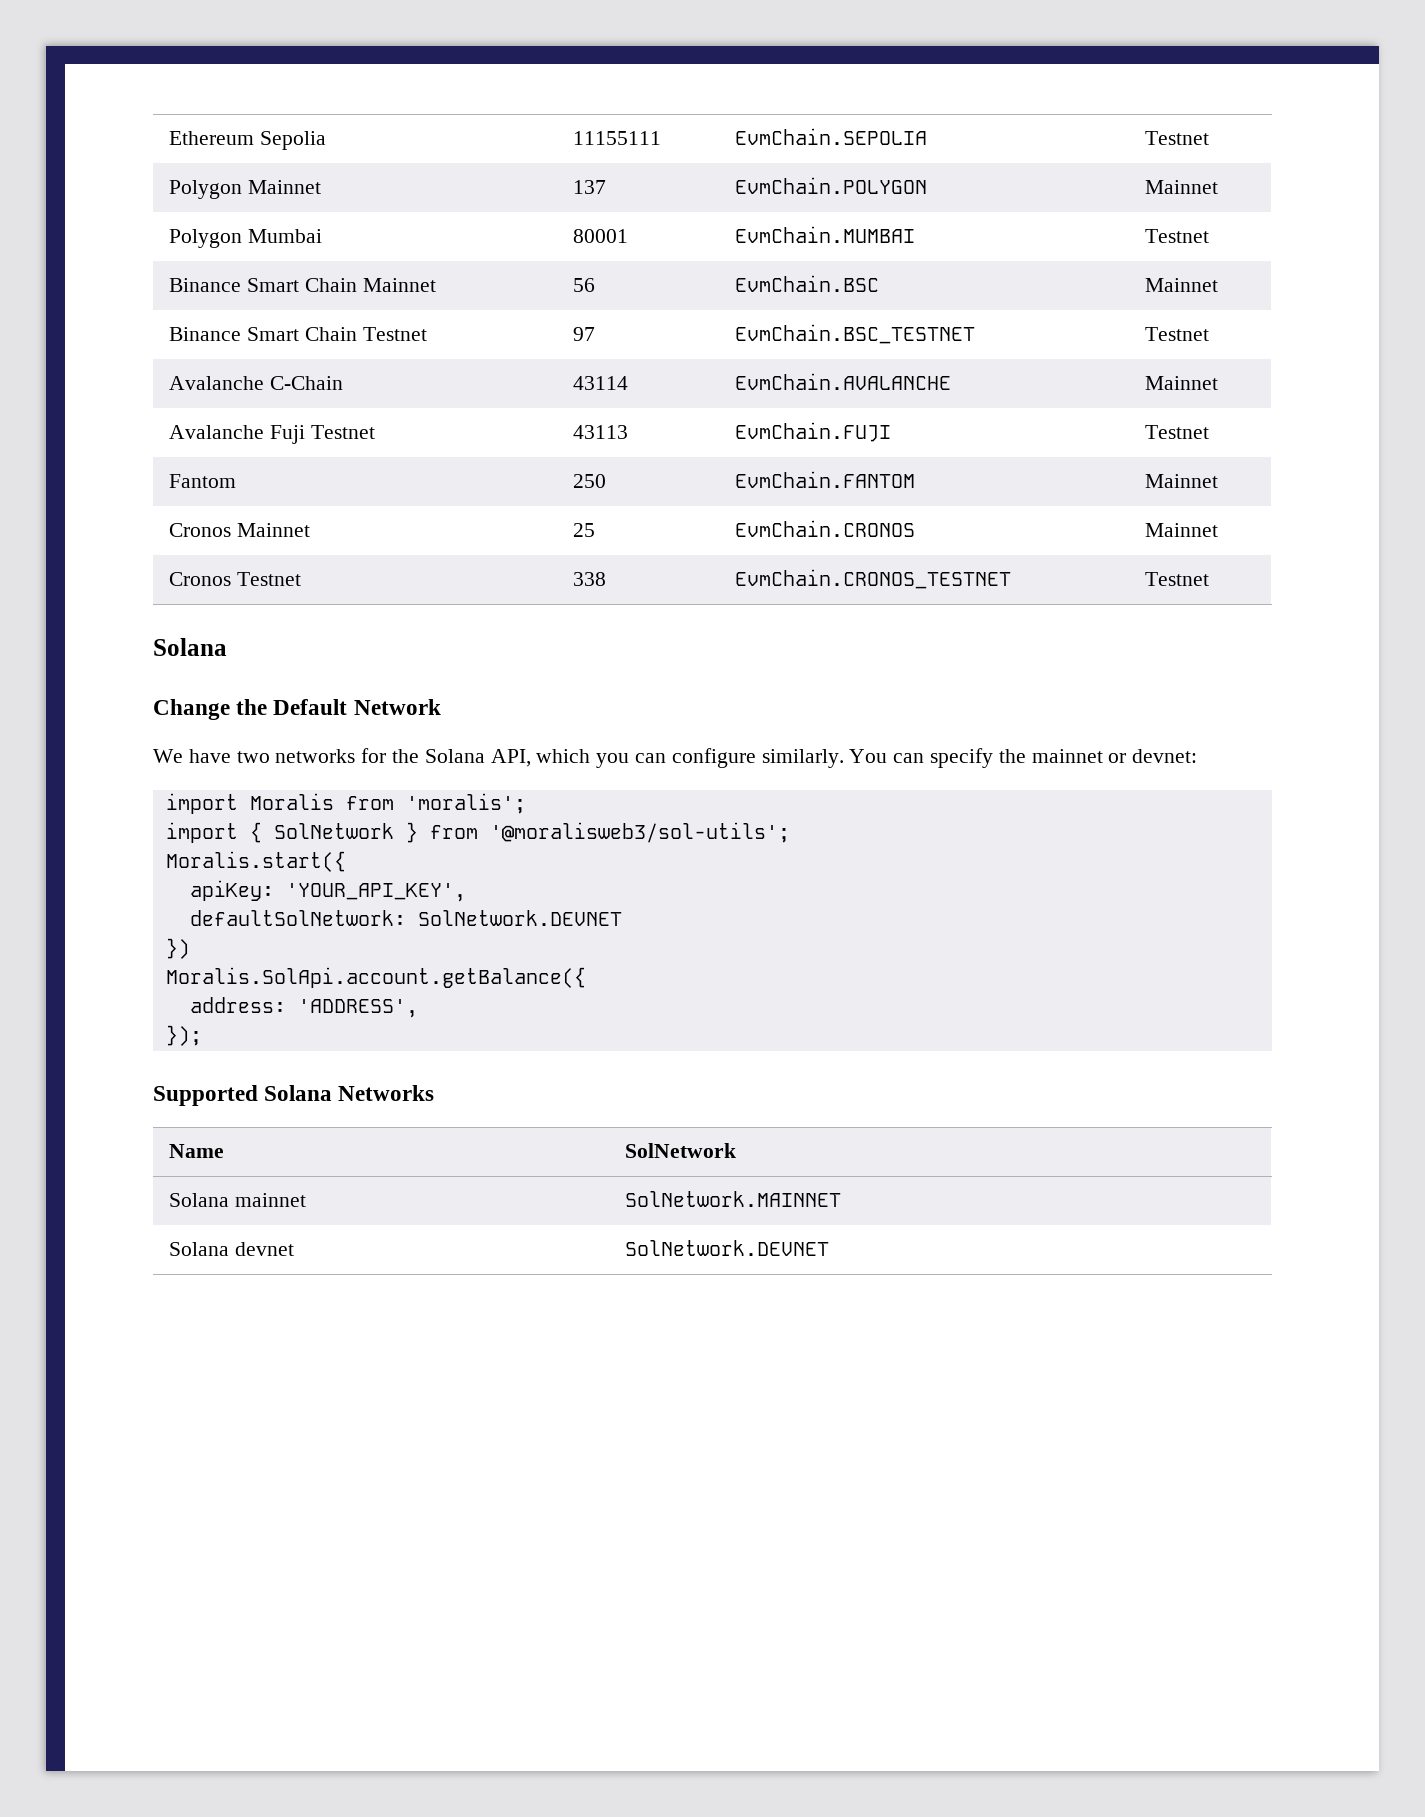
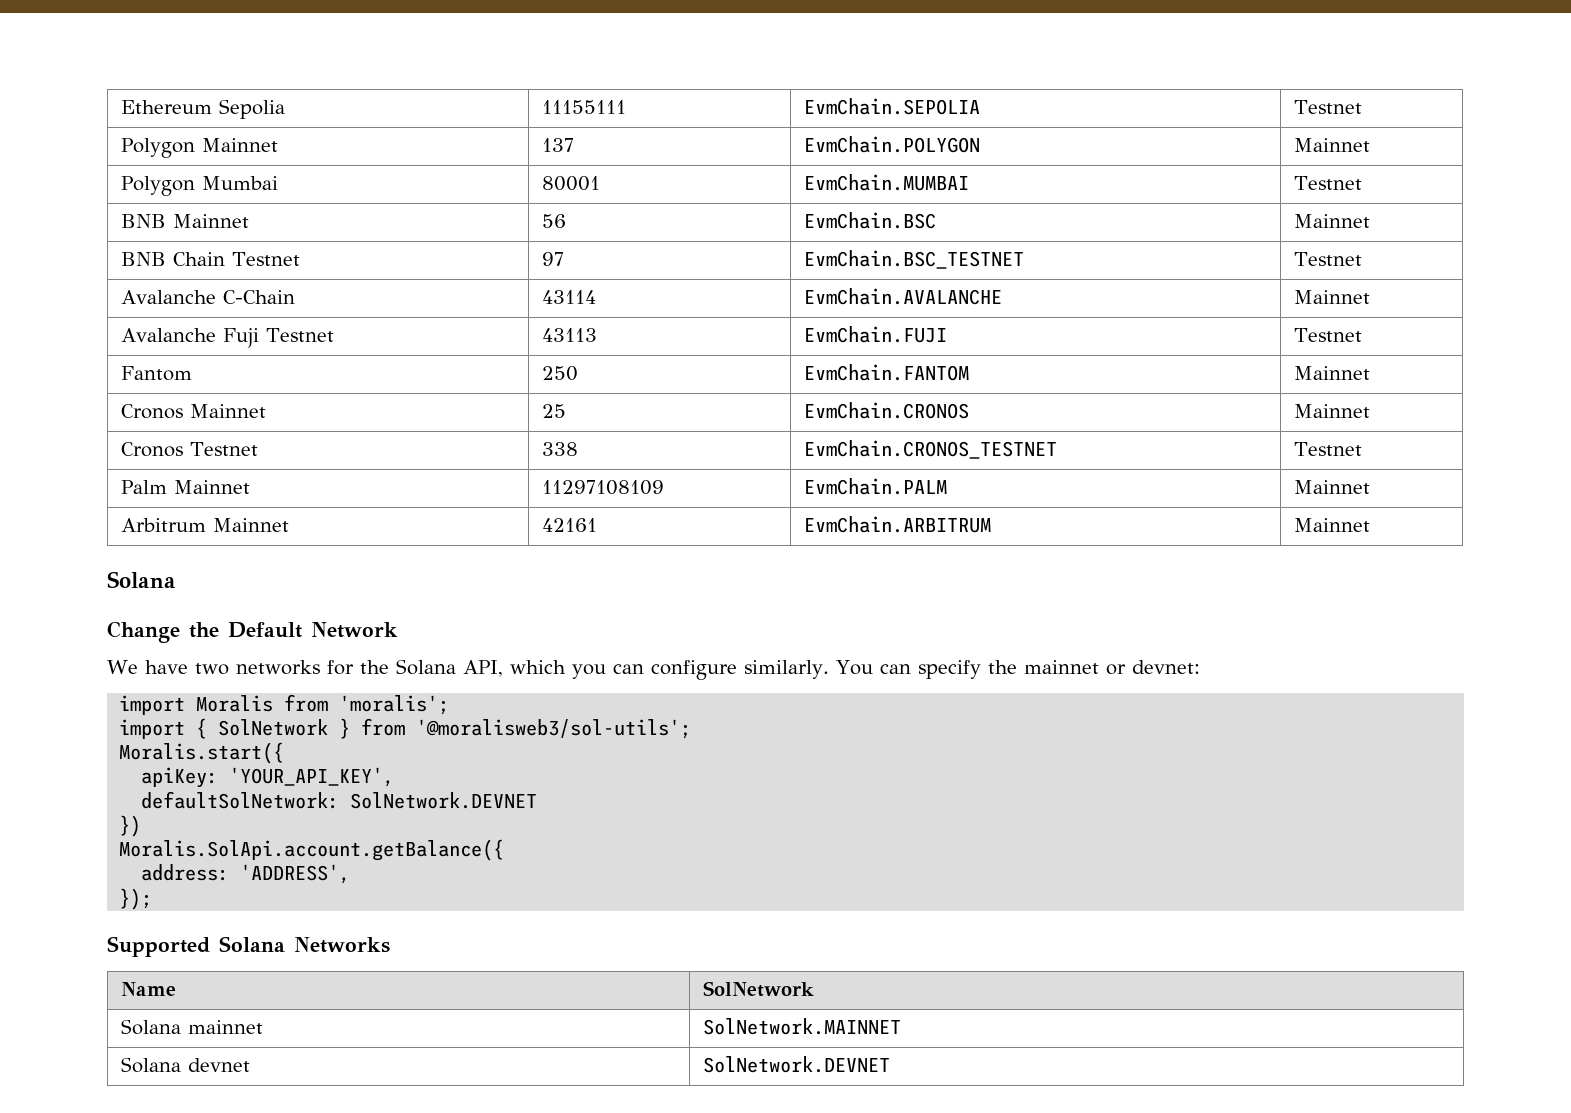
[169,278,358,292] Binance Smart Chain -> [120,214,166,228] BNB
[169,327,300,341] Binance Smart -> [120,252,166,266] BNB
(1210, 579) none -> [120,480,250,494] [541,480,664,495] [803,478,947,495] [1293,480,1370,494] [120,518,289,532] [541,518,597,532] [803,516,991,533] [1293,518,1370,532] // Palm Mainnet | 11297108109 | EvmChain.PALM | Mainnet // Arbitrum Mainnet | 42161 | EvmChain.ARBITRUM | Mainnet

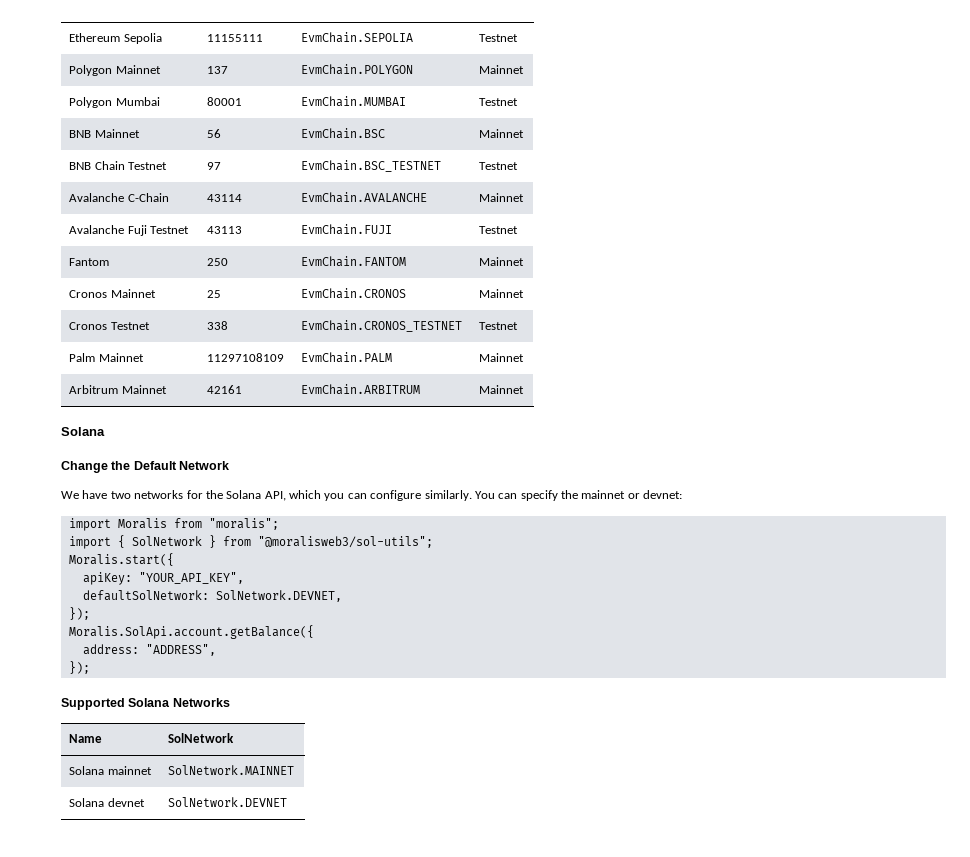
[339,695,450,715] 'moralis'; -> [208,518,279,530] "moralis";
[416,719,692,739] '@moralisweb3/sol-utils'; -> [257,536,433,548] "@moralisweb3/sol-utils";
[229,767,395,787] 'YOUR_API_KEY', -> [138,572,244,584] "YOUR_API_KEY",
[350,792,538,809] [119,815,142,837] SolNetwork.DEVNET // }) -> [215,590,342,602] [68,607,90,620] SolNetwork.DEVNET, // });
[240,864,351,884] 'ADDRESS', -> [145,644,216,656] "ADDRESS",

